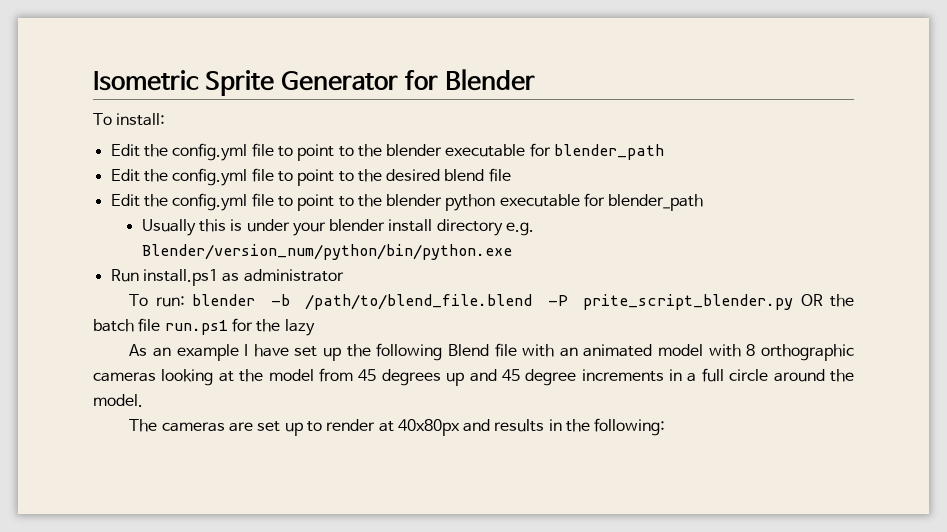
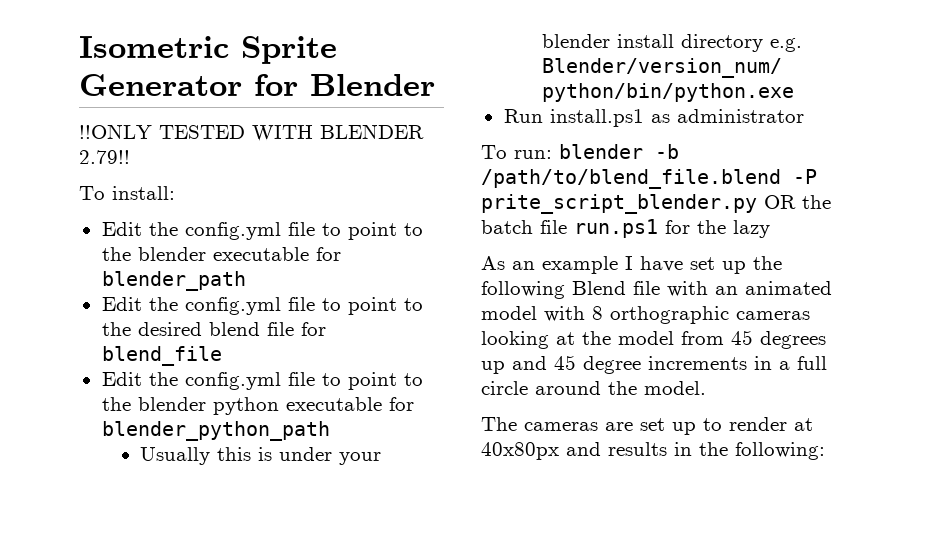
(535, 80) none -> [79,124,424,141] [79,150,130,164] // !!ONLY TESTED WITH BLENDER 2.79!!
(511, 175) none -> [300,322,326,336] [101,346,222,366] for blend_file
[608,194,704,211] blender_path -> [101,421,330,441] blender_python_path

